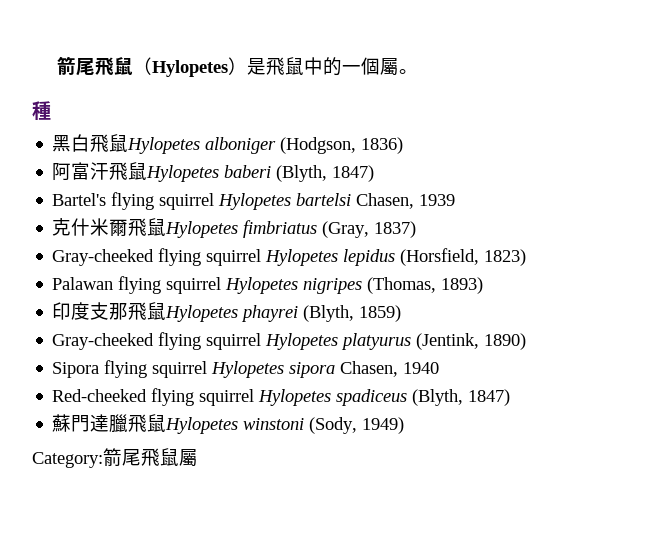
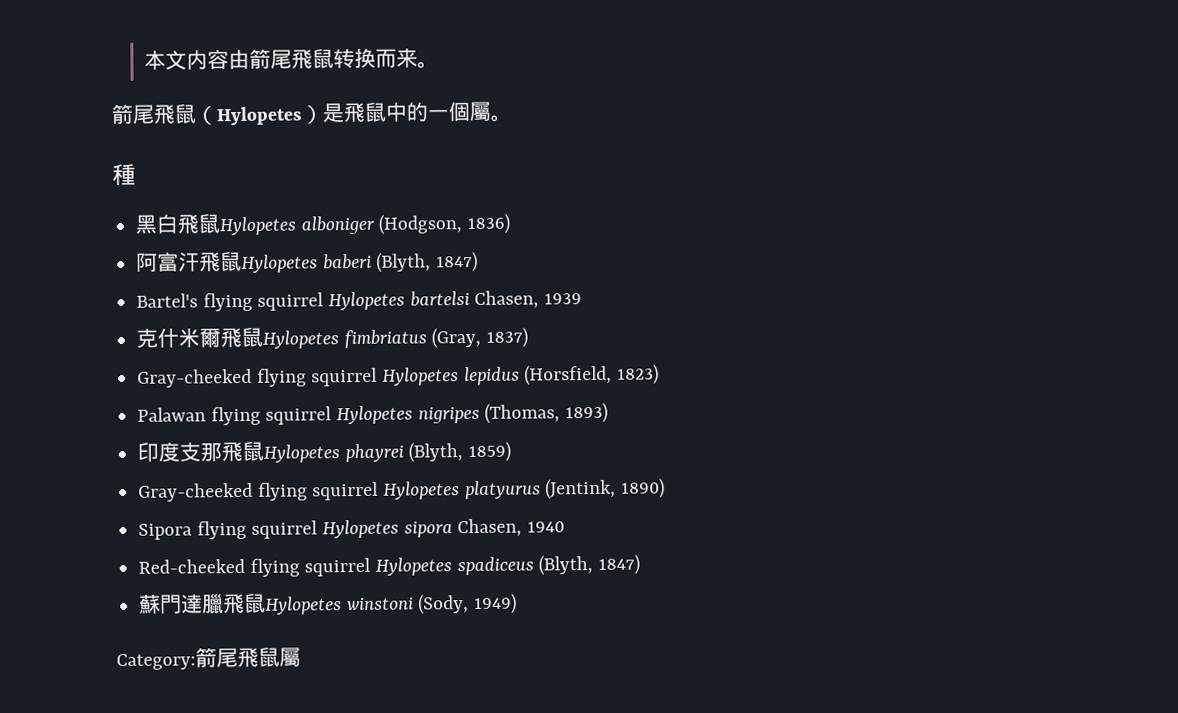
(56, 65) none -> [144,47,440,71] 本文内容由箭尾飛鼠转换而来。 //

